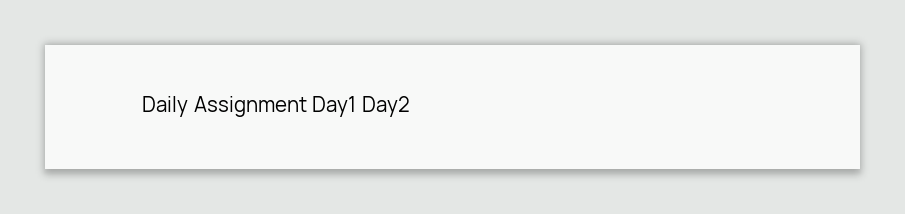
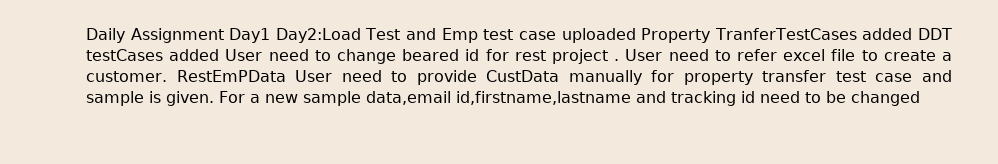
[361,96,410,117] Day2 -> [275,28,952,43] [86,49,953,64] [86,70,952,85] [86,91,920,106] Day2:Load Test and Emp test case uploaded Property TranferTestCases added DDT testCases added User need to change beared id for rest project . User need to refer excel file to create a customer. RestEmPData User need to provide CustData manually for property transfer test case and sample is given. For a new sample data,email id,firstname,lastname and tracking id need to be changed

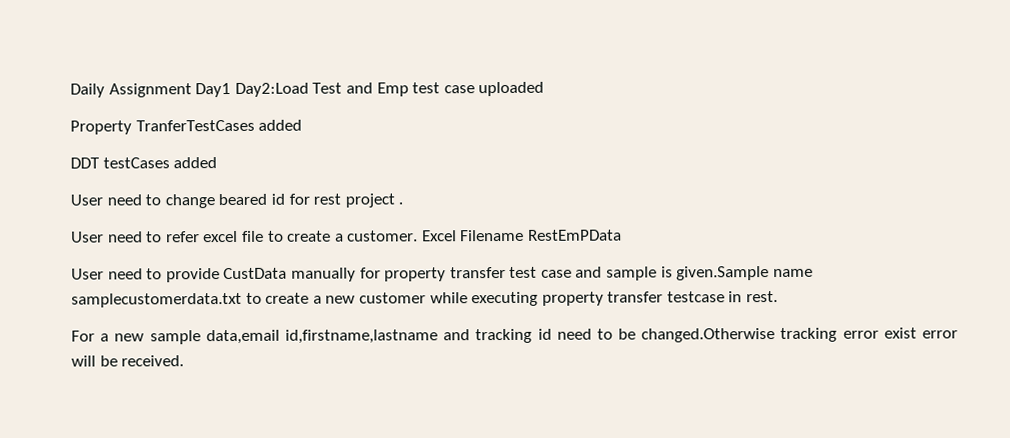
(636, 35) none -> (545, 89) //
(913, 34) none -> (303, 125) //
(220, 55) none -> (218, 163) //
(620, 60) none -> (404, 203) //
(167, 76) none -> [421,229,525,242] Excel Filename
(286, 76) none -> (623, 235) //
[166,91,214,106] given. -> [676,266,813,281] [71,290,779,308] given.Sample name samplecustomerdata.txt to create a new customer while executing property transfer testcase in rest. //
[851,91,920,106] changed -> [641,327,958,343] [71,355,185,367] changed.Otherwise tracking error exist error will be received.

